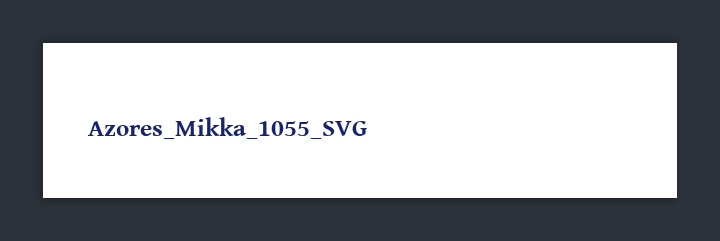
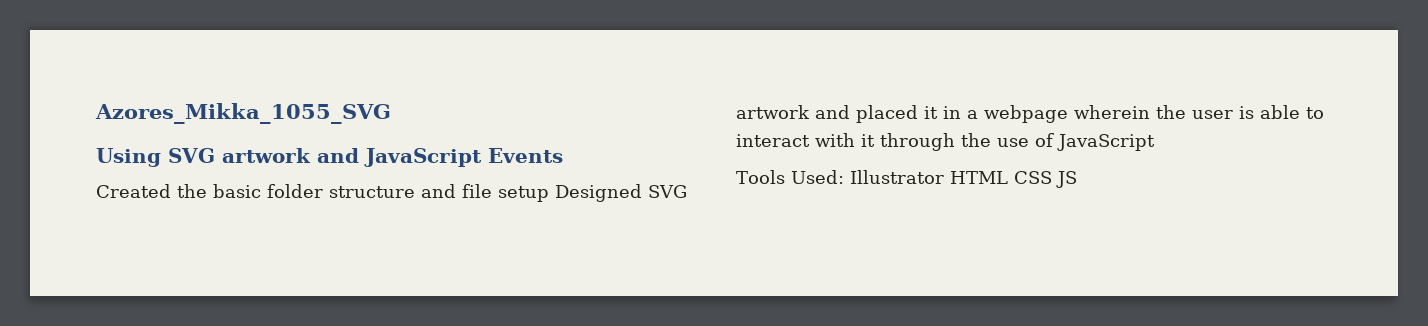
(367, 128) none -> [96,148,563,167] [96,184,687,202] [736,105,1324,123] [736,133,1155,151] [736,170,1077,188] // Using SVG artwork and JavaScript Events // Created the basic folder structure and file setup Designed SVG artwork and placed it in a webpage wherein the user is able to interact with it through the use of JavaScript // Tools Used: Illustrator HTML CSS JS

